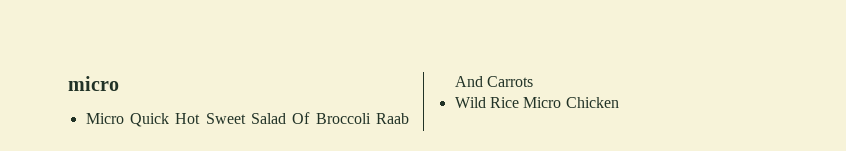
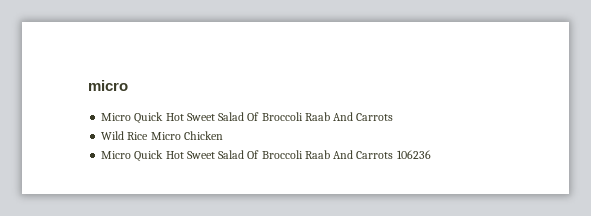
(619, 102) none -> [101,150,431,162] // Micro Quick Hot Sweet Salad Of Broccoli Raab And Carrots 106236

